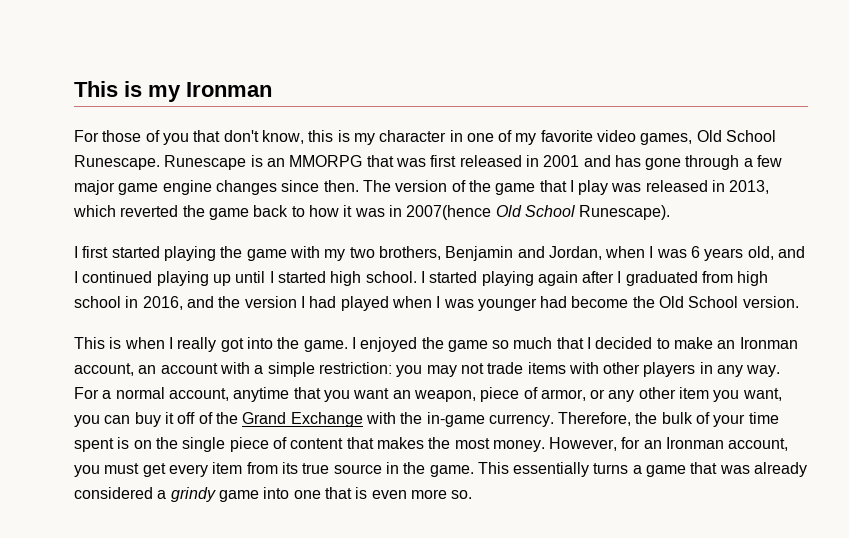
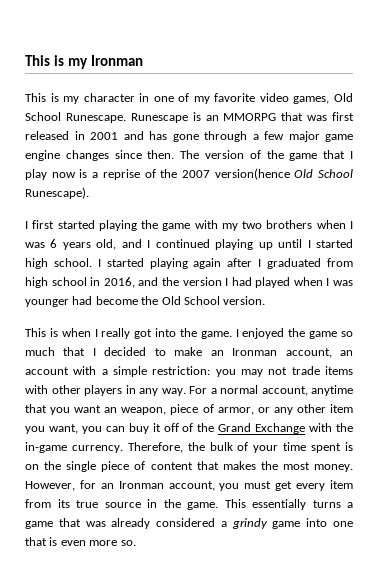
[74,130,334,145] For those of you that don't know, this -> [25,93,46,102] This
[611,180,770,194] [73,205,492,220] was released in 2013, which reverted the game back to how it was in 2007(hence -> [51,168,290,180] now is a reprise of the 2007 version(hence
[378,246,602,261] brothers, Benjamin and Jordan, -> [266,220,313,229] brothers

